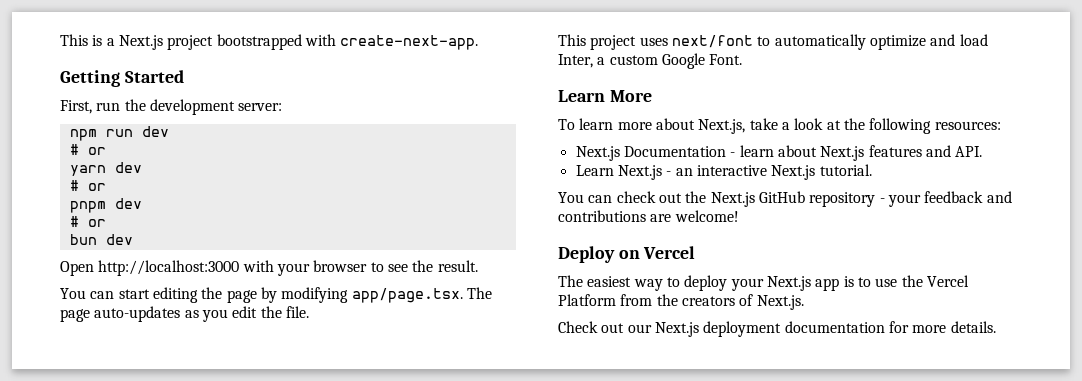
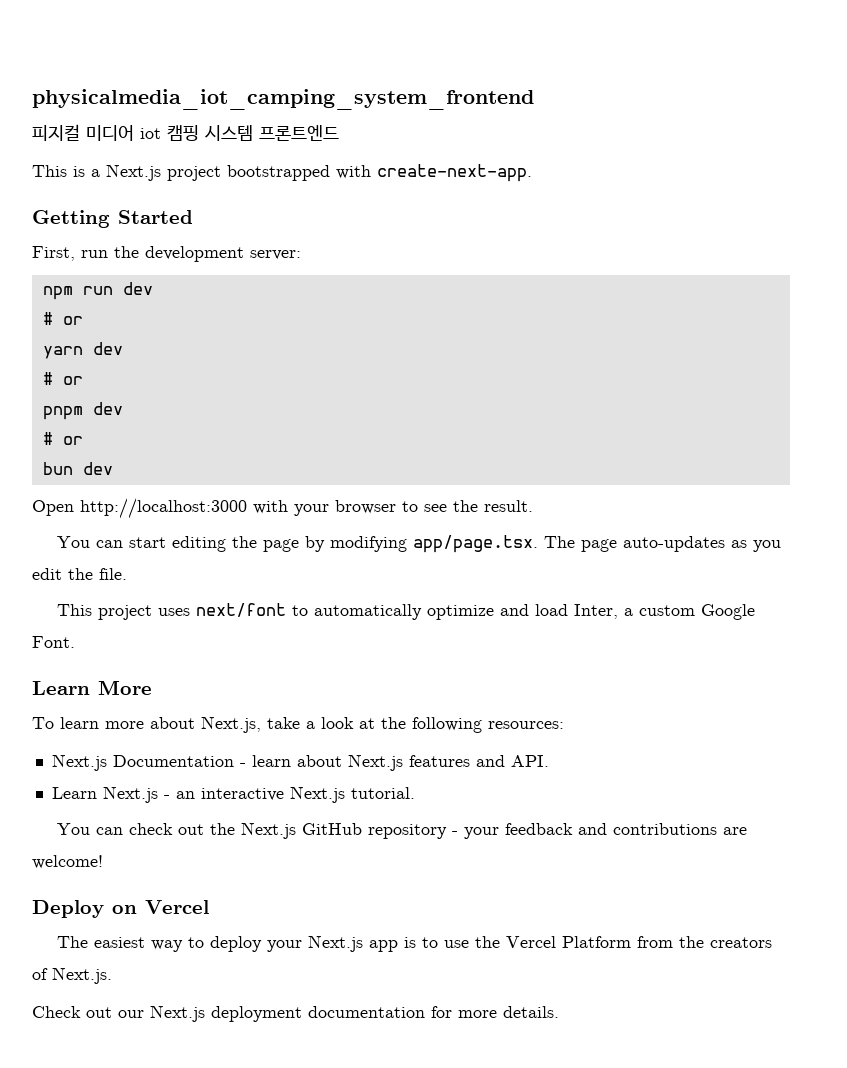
(60, 40) none -> [32,89,534,110] [32,124,339,141] physicalmedia_iot_camping_system_frontend // 피지컬 미디어 iot 캠핑 시스템 프론트엔드 //

